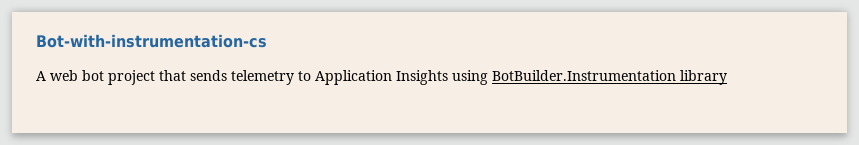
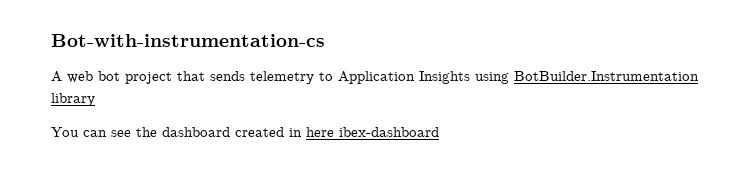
(727, 77) none -> [51,127,439,137] // You can see the dashboard created in here ibex-dashboard

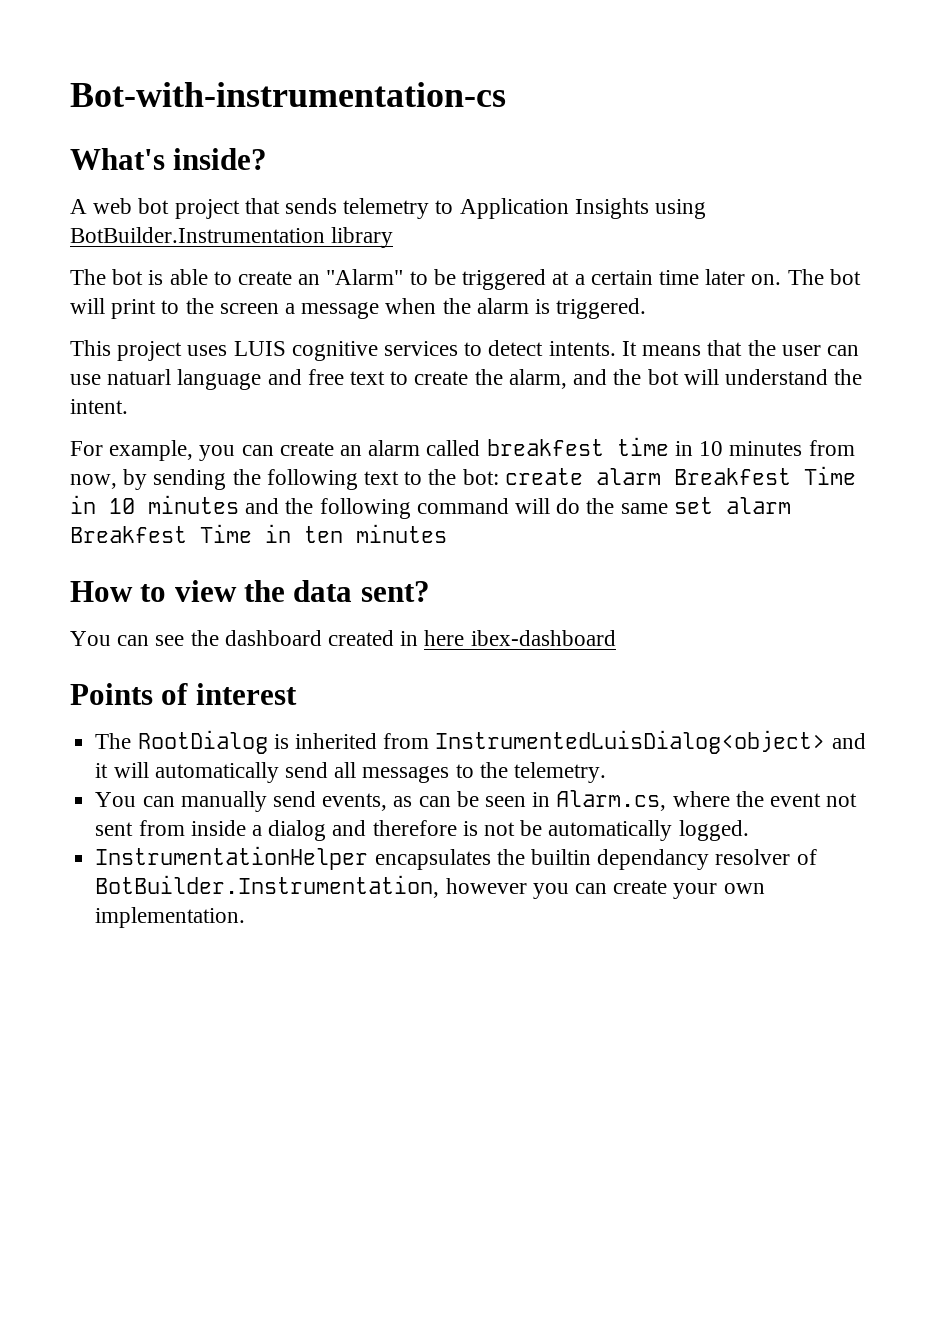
(325, 40) none -> [70,148,268,170] // What's inside?
(95, 99) none -> [70,269,861,290] [70,298,647,319] [70,340,859,361] [70,369,863,390] [70,399,128,414] [70,437,855,461] [70,466,856,490] [70,495,791,519] [70,524,447,543] [70,580,430,602] // The bot is able to create an "Alarm" to be triggered at a certain time later on. The bot will print to the screen a message when the alarm is triggered. // This project uses LUIS cognitive services to detect intents. It means that the user can use natuarl language and free text to create the alarm, and the bot will understand the intent. // For example, you can create an alarm called breakfest time in 10 minutes from now, by sending the following text to the bot: create alarm Breakfest Time in 10 minutes and the following command will do the same set alarm Breakfest Time in ten minutes // How to view the data sent?
(439, 132) none -> [70,683,297,705] [95,730,866,754] [95,762,606,783] [95,790,858,812] [95,820,749,841] [95,846,817,870] [95,875,765,899] [95,907,246,928] // Points of interest // The RootDialog is inherited from InstrumentedLuisDialog<object> and it will automatically send all messages to the telemetry. // You can manually send events, as can be seen in Alarm.cs, where the event not sent from inside a dialog and therefore is not be automatically logged. // InstrumentationHelper encapsulates the builtin dependancy resolver of BotBuilder.Instrumentation, however you can create your own implementation.

